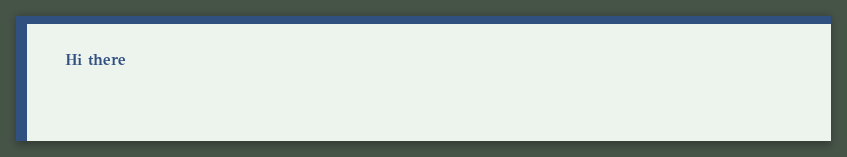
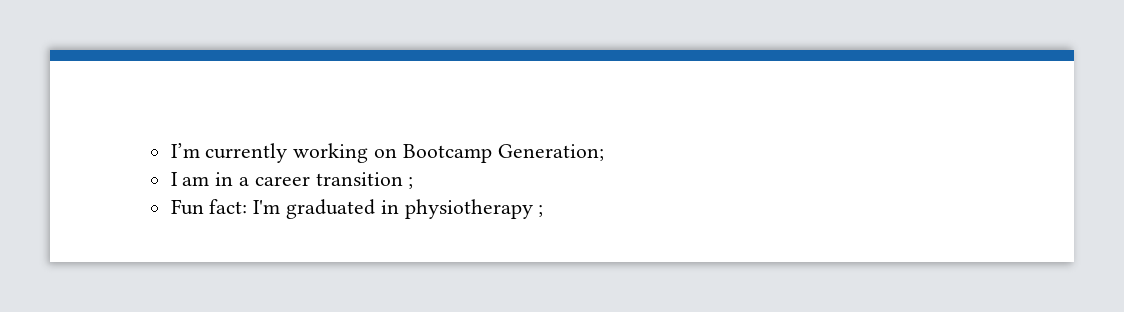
[65,54,126,66] Hi there -> [170,143,604,163] [170,172,414,189] [170,199,544,219] I’m currently working on Bootcamp Generation; // I am in a career transition ; // Fun fact: I'm graduated in physiotherapy ;

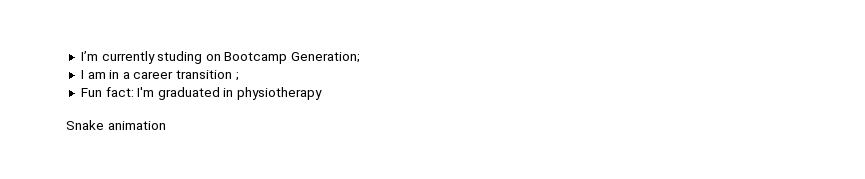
[293,143,369,163] working -> [157,51,203,64] studing
[538,205,544,217] ; -> [66,120,166,130] // Snake animation

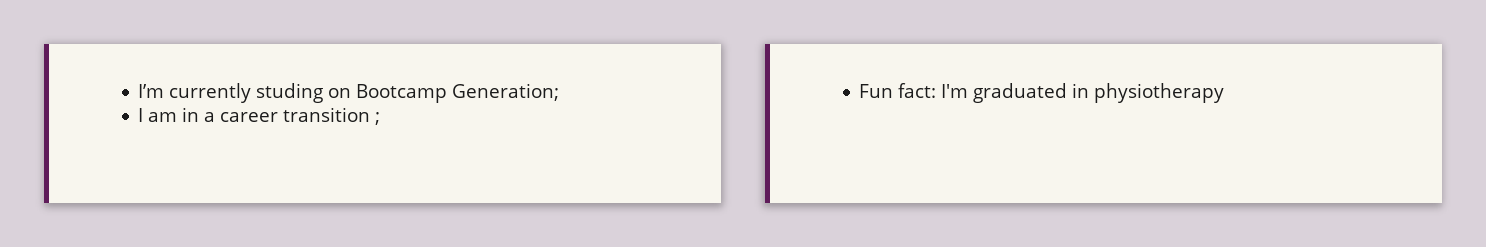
[66,120,166,130] // Snake animation -> (1225, 93) none

